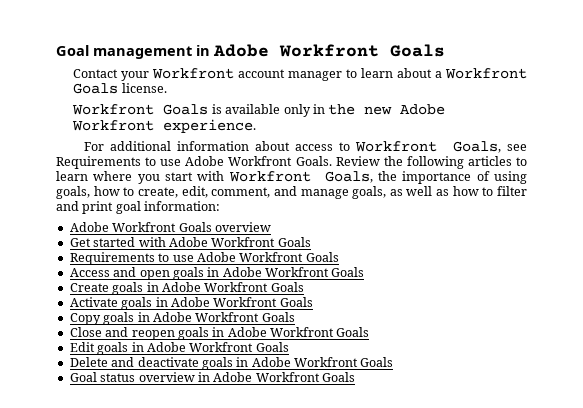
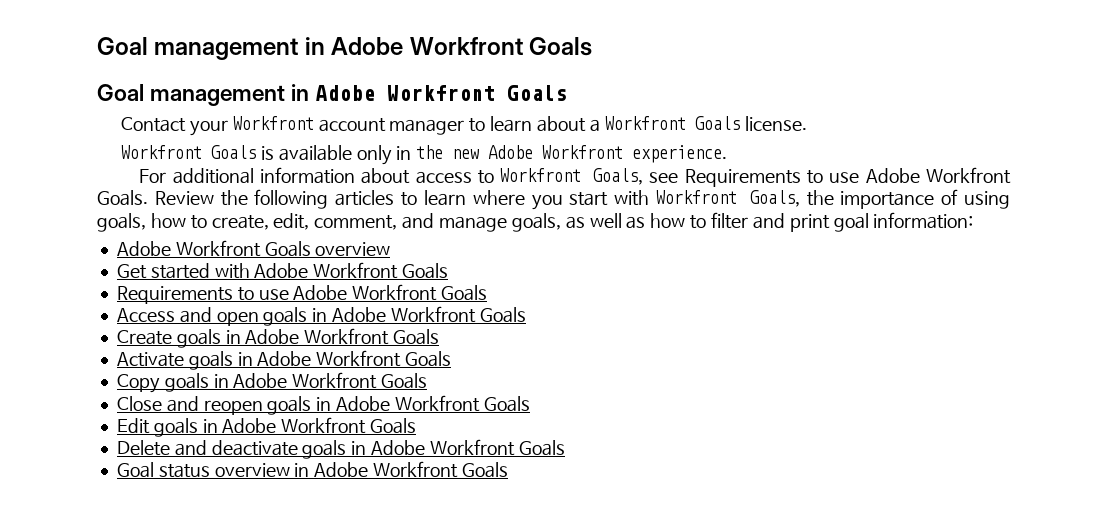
[56,44,445,59] Goal management in Adobe Workfront Goals -> [97,37,593,60] [97,84,568,106] Goal management in Adobe Workfront Goals // Goal management in Adobe Workfront Goals

